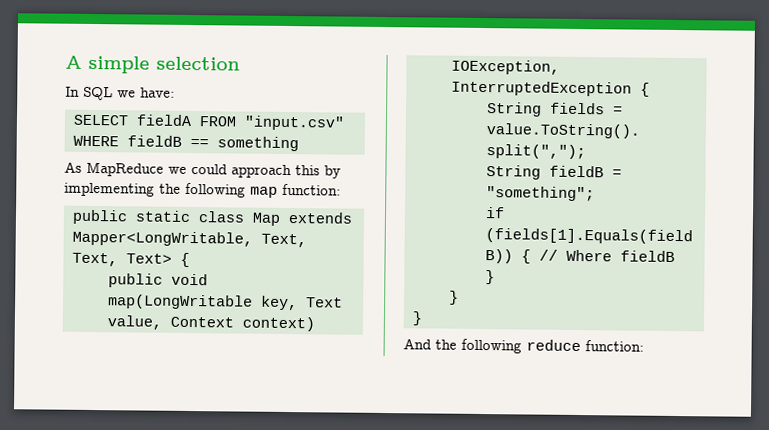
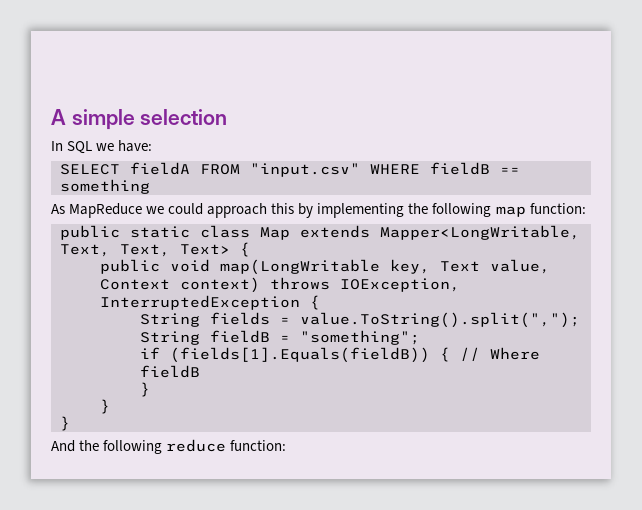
(315, 324) none -> [270,277,330,290] throws

